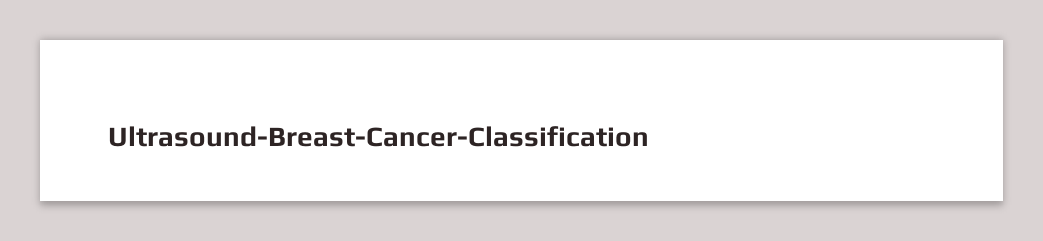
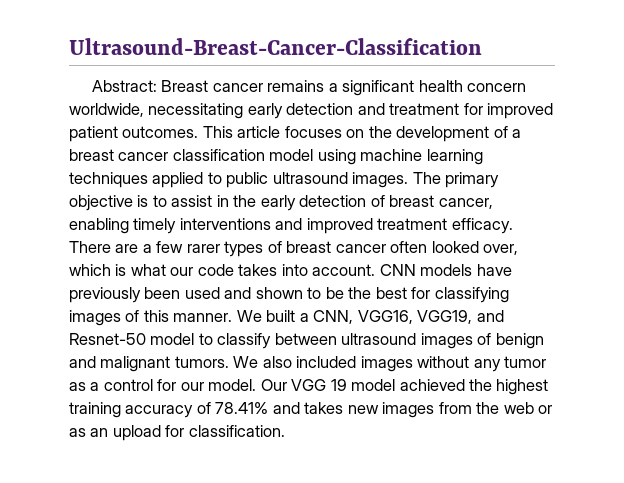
(649, 136) none -> [91,80,527,96] [69,103,554,119] [69,126,522,142] [69,149,483,165] [69,172,500,188] [69,195,493,211] [69,218,513,234] [69,241,519,257] [69,264,512,276] [69,287,509,303] [69,310,504,326] [69,333,544,349] [69,356,547,372] [69,379,549,395] [69,402,553,418] [69,425,285,441] // Abstract: Breast cancer remains a significant health concern worldwide, necessitating early detection and treatment for improved patient outcomes. This article focuses on the development of a breast cancer classification model using machine learning techniques applied to public ultrasound images. The primary objective is to assist in the early detection of breast cancer, enabling timely interventions and improved treatment efficacy. There are a few rarer types of breast cancer often looked over, which is what our code takes into account. CNN models have previously been used and shown to be the best for classifying images of this manner. We built a CNN, VGG16, VGG19, and Resnet-50 model to classify between ultrasound images of benign and malignant tumors. We also included images without any tumor as a control for our model. Our VGG 19 model achieved the highest training accuracy of 78.41% and takes new images from the web or as an upload for classification.

